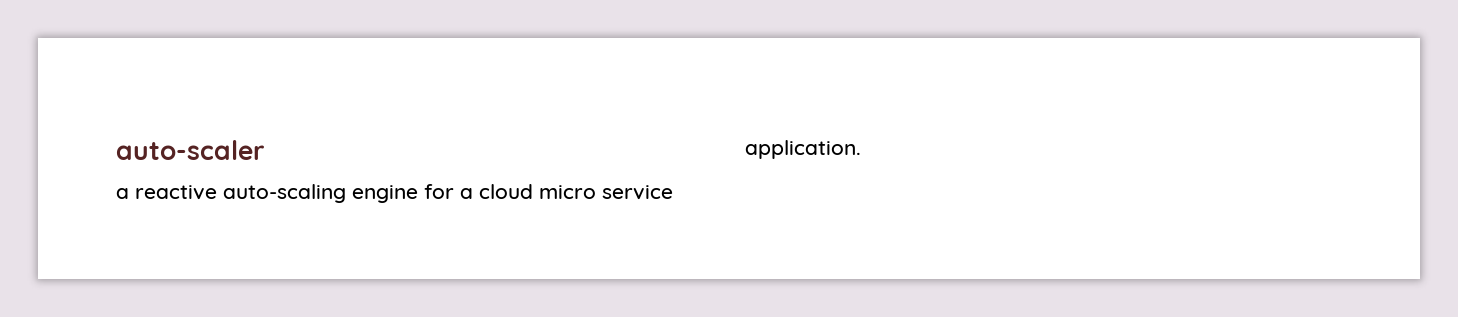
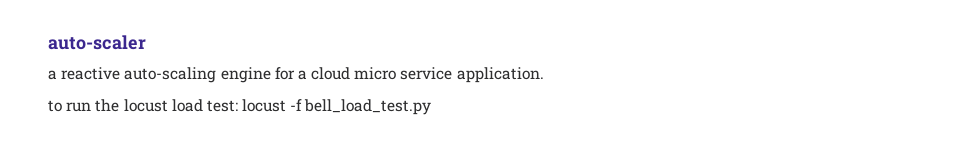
(861, 149) none -> [48,99,432,115] // to run the locust load test: locust -f bell_load_test.py

